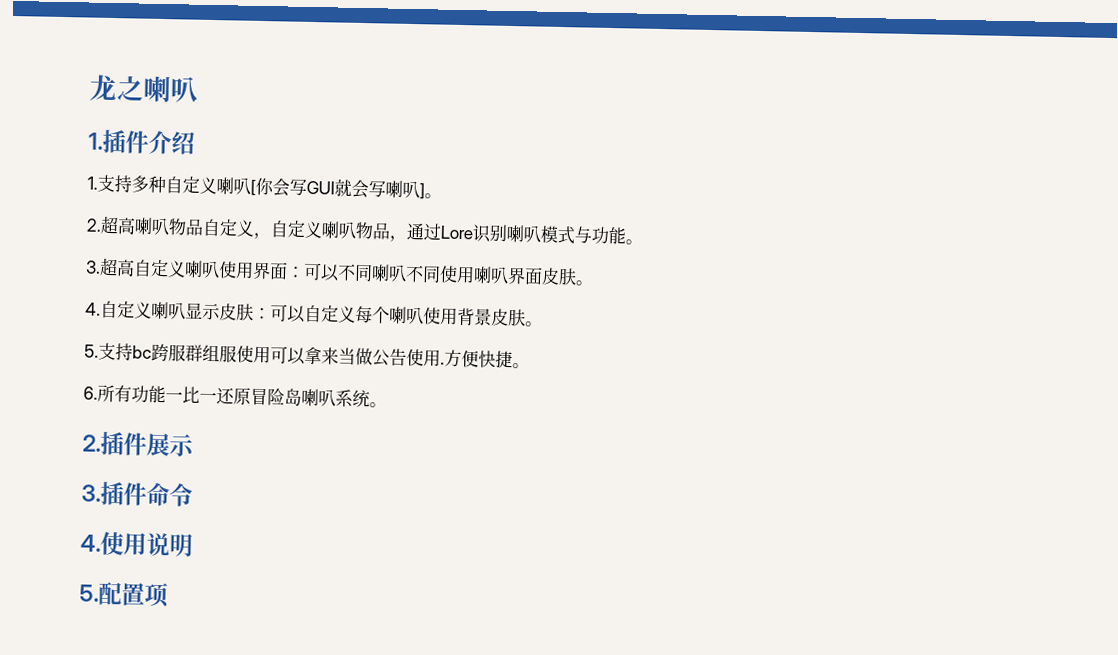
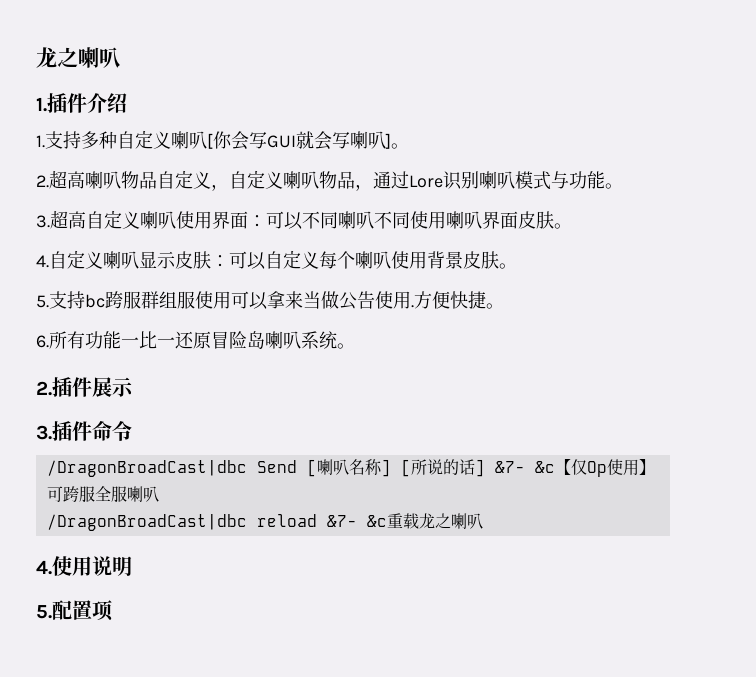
(193, 495) none -> [46,459,655,477] [46,486,159,502] [46,513,483,531] // /DragonBroadCast|dbc Send [喇叭名称] [所说的话] &7- &c【仅Op使用】可跨服全服喇叭 // /DragonBroadCast|dbc reload &7- &c重载龙之喇叭

